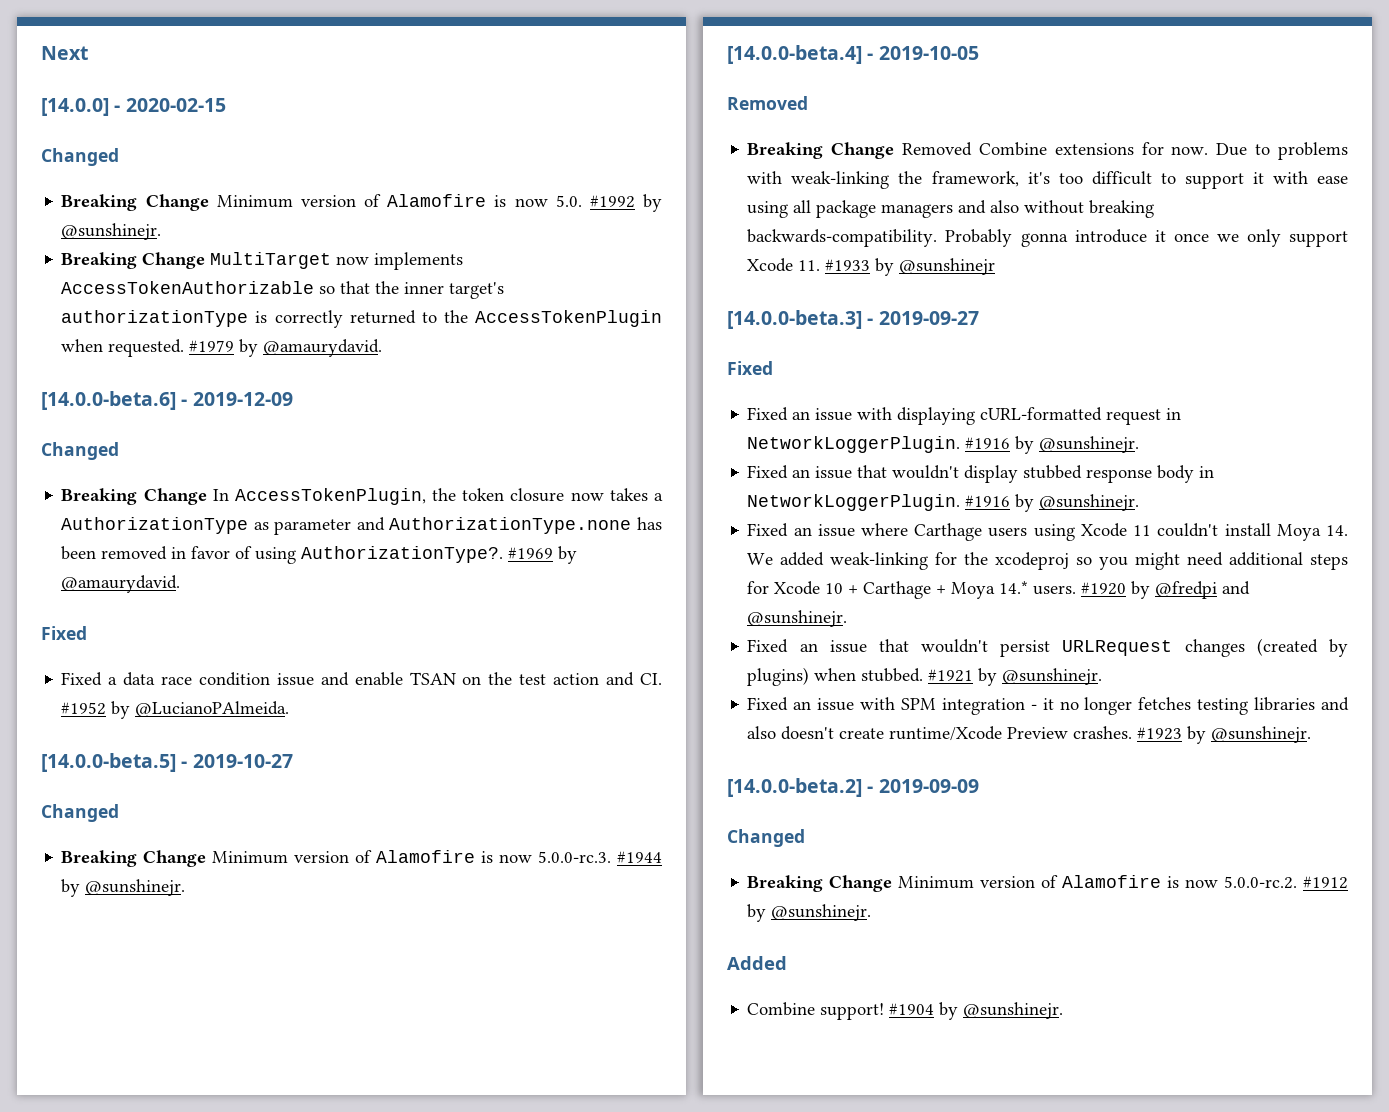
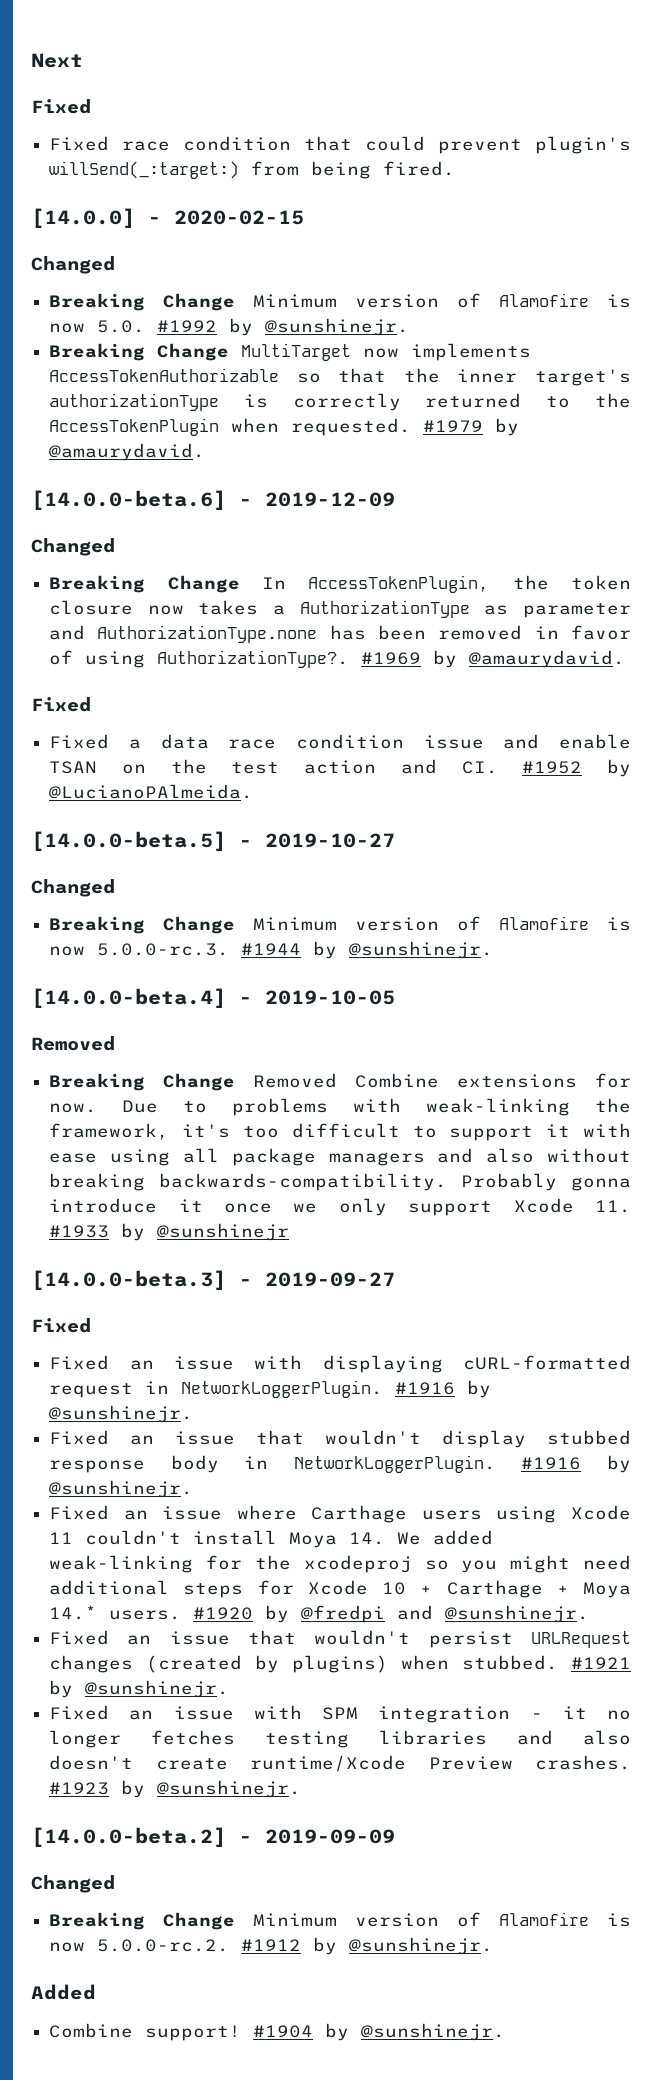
(88, 53) none -> [31,99,91,114] [49,136,632,154] [49,161,456,179] // Fixed // Fixed race condition that could prevent plugin's willSend(_:target:) from being fired.

